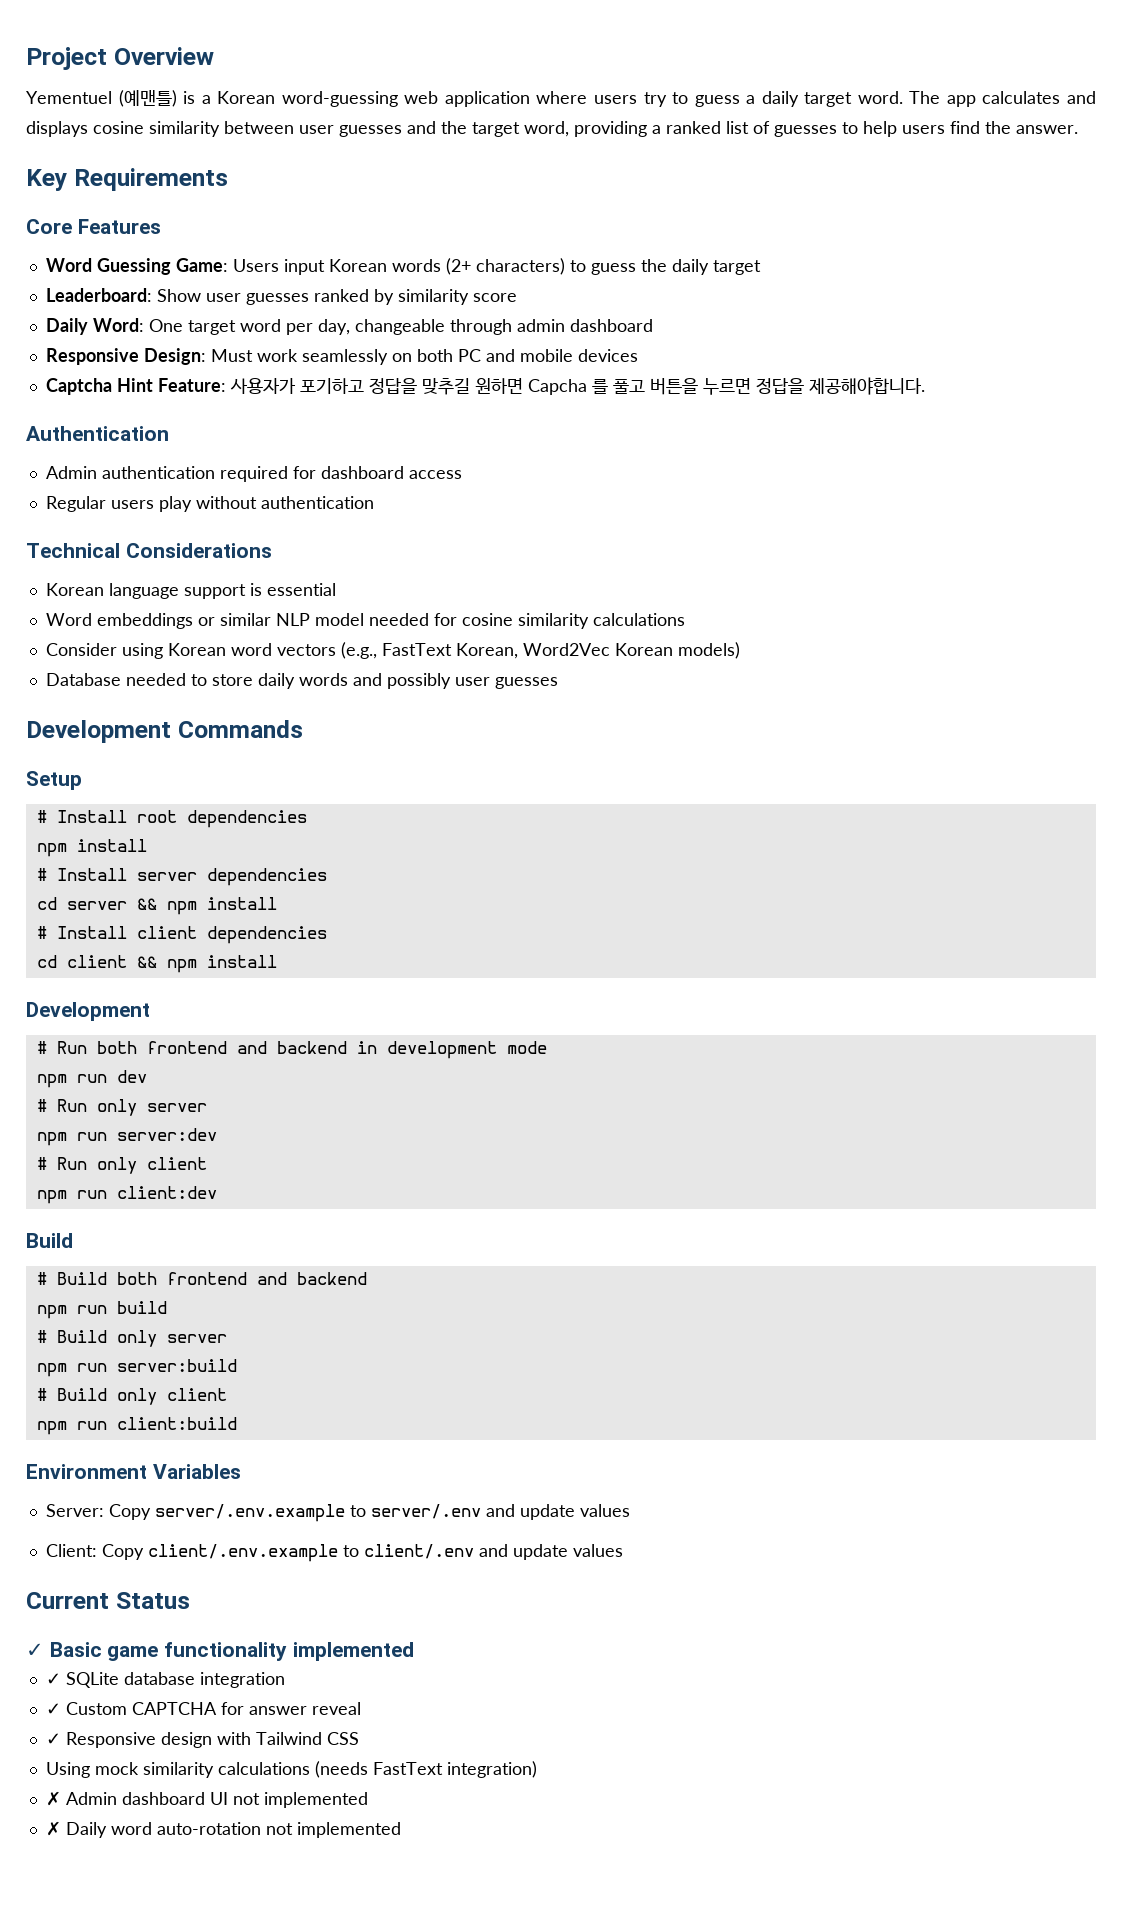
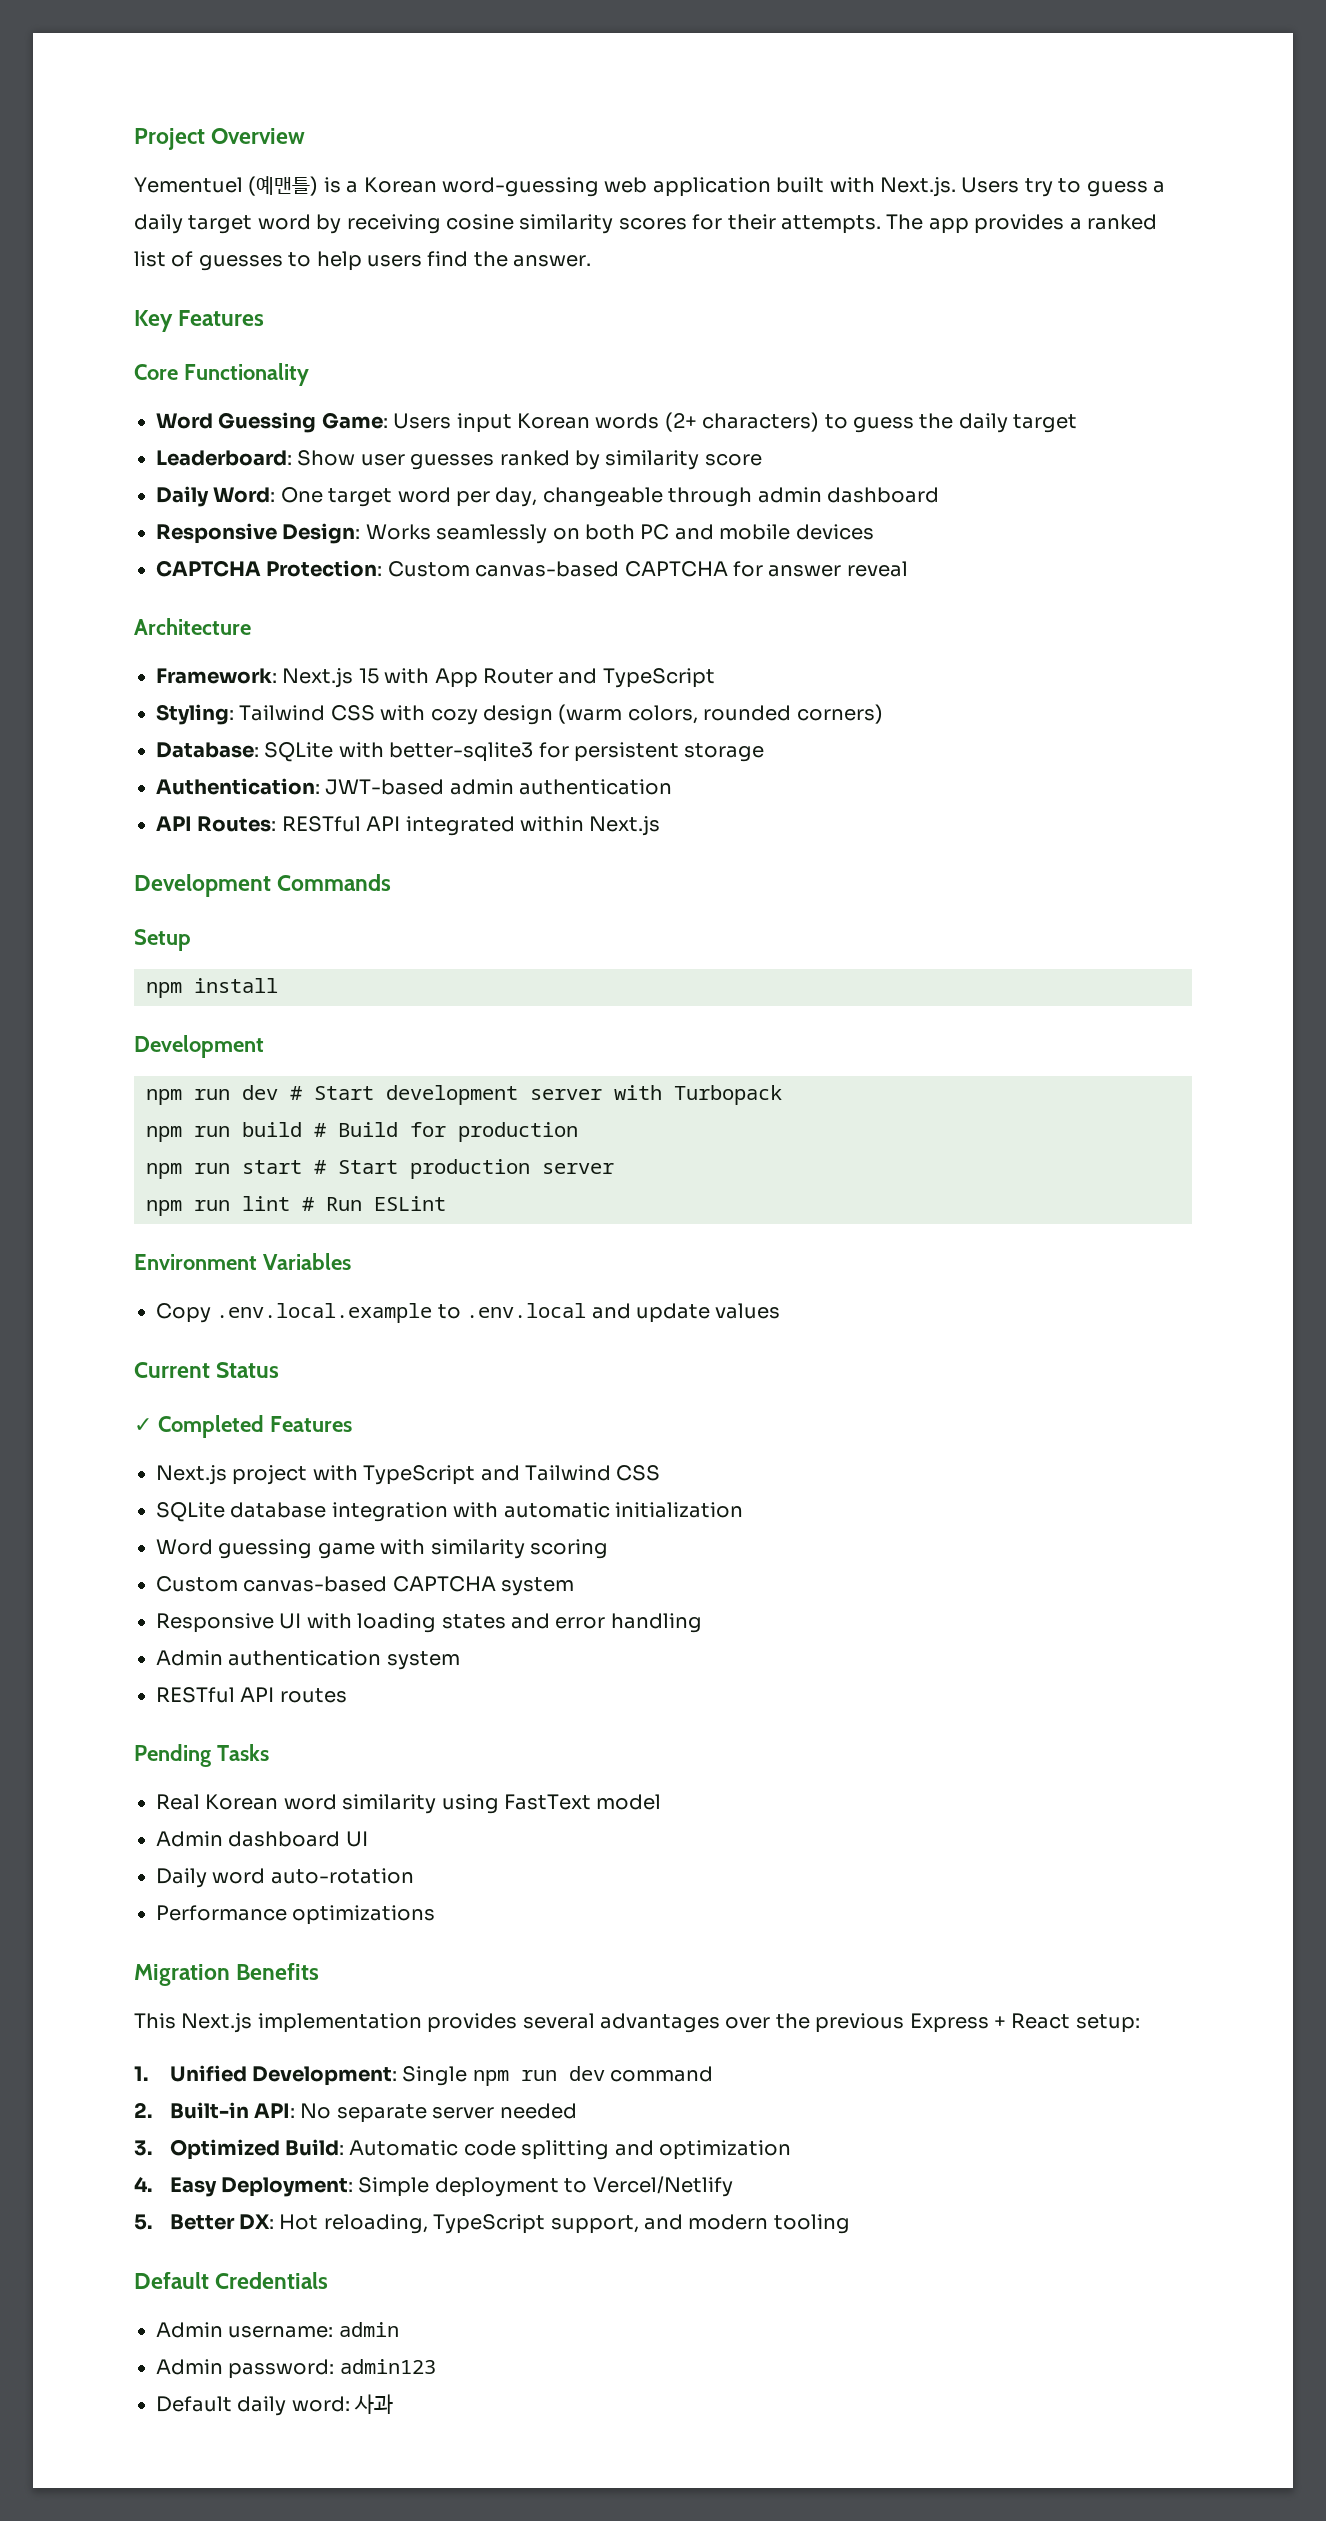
[536,91,637,104] where users -> [776,177,1020,197] built with Next.js. Users
[857,91,1096,107] [26,121,647,137] word. The app calculates and displays cosine similarity between user guesses and the target word, providing -> [257,214,1065,234] word by receiving cosine similarity scores for their attempts. The app provides
[73,168,228,191] Requirements -> [178,310,265,326] Features
[77,219,161,234] Features -> [183,363,309,386] Functionality
[210,349,298,362] Must work -> [365,524,431,540] Works
[45,377,925,395] [26,426,169,441] [45,466,462,482] [45,496,374,512] [26,543,272,558] [45,583,336,599] [45,613,685,629] [45,642,740,659] [45,673,558,689] [26,720,303,743] [26,771,82,790] [36,810,307,828] [36,839,147,857] [36,868,327,886] [36,897,277,915] [36,926,327,944] [36,955,277,973] [26,1002,150,1021] [36,1041,547,1059] [36,1070,147,1088] [36,1099,207,1116] [36,1128,217,1146] [36,1157,207,1174] [36,1186,217,1204] [26,1233,73,1248] [36,1272,367,1285] [36,1301,167,1319] [36,1330,227,1347] [36,1359,237,1377] [36,1388,227,1405] [36,1417,237,1435] [26,1464,241,1479] [45,1504,630,1522] [45,1544,474,1562] Captcha Hint Feature: 사용자가 포기하고 정답을 맞추길 원하면 Capcha 를 풀고 버튼을 누르면 정답을 제공해야합니다. // Authentication // Admin authentication required for dashboard access // Regular users play without authentication // Technical Considerations // Korean language support is essential // Word embeddings or similar NLP model needed for cosine similarity calculations // Consider using Korean word vectors (e.g., FastText Korean, Word2Vec Korean models) // Database needed to store daily words and possibly user guesses // Development Commands // Setup // # Install root dependencies // npm install // # Install server dependencies // cd server && npm install // # Install client dependencies // cd client && npm install // Development // # Run both frontend and backend in development mode // npm run dev // # Run only server // npm run server:dev // # Run only client // npm run client:dev // Build // # Build both frontend and backend // npm run build // # Build only server // npm run server:build // # Build only client // npm run client:build // Environment Variables // Server: Copy server/.env.example to server/.env and update values // Client: Copy client/.env.example to client/.env -> [156,560,908,577] [134,618,251,635] [156,668,715,688] [156,704,883,725] [156,742,765,762] [156,778,673,795] [156,816,661,836] [134,874,392,897] [134,929,191,951] [146,978,278,998] [134,1035,264,1058] [146,1085,782,1105] [146,1122,578,1142] [146,1159,614,1179] [146,1196,446,1216] [134,1253,351,1270] [156,1303,587,1323] CAPTCHA Protection: Custom canvas-based CAPTCHA for answer reveal // Architecture // Framework: Next.js 15 with App Router and TypeScript // Styling: Tailwind CSS with cozy design (warm colors, rounded corners) // Database: SQLite with better-sqlite3 for persistent storage // Authentication: JWT-based admin authentication // API Routes: RESTful API integrated within Next.js // Development Commands // Setup // npm install // Development // npm run dev # Start development server with Turbopack // npm run build # Build for production // npm run start # Start production server // npm run lint # Run ESLint // Environment Variables // Copy .env.local.example to .env.local
[49,1642,414,1661] [45,1672,285,1688] [45,1702,361,1715] [45,1732,359,1748] [45,1761,537,1778] [45,1791,61,1806] Basic game functionality implemented // ✓ SQLite database integration // ✓ Custom CAPTCHA for answer reveal // ✓ Responsive design with Tailwind CSS // Using mock similarity calculations (needs FastText integration) // ✗ -> [157,1415,352,1438] [156,1465,661,1485] [156,1502,743,1522] [156,1539,608,1559] [156,1576,575,1596] [156,1613,702,1633] [156,1650,460,1670] [156,1687,347,1703] [134,1744,269,1767] [156,1794,662,1814] Completed Features // Next.js project with TypeScript and Tailwind CSS // SQLite database integration with automatic initialization // Word guessing game with similarity scoring // Custom canvas-based CAPTCHA system // Responsive UI with loading states and error handling // Admin authentication system // RESTful API routes // Pending Tasks // Real Korean word similarity using FastText model //
[232,1792,368,1808] [45,1821,61,1836] not implemented // ✗ -> (368, 1839) //
[265,1822,401,1838] not implemented -> [156,1905,436,1925] [134,1963,320,1986] [134,2013,1140,2033] [134,2065,714,2086] [134,2102,577,2123] [134,2139,791,2160] [134,2176,733,2197] [134,2214,850,2234] [134,2272,329,2289] [156,2322,399,2338] [156,2359,436,2379] [156,2394,394,2416] // Performance optimizations // Migration Benefits // This Next.js implementation provides several advantages over the previous Express + React setup: // 1. Unified Development: Single npm run dev command // 2. Built-in API: No separate server needed // 3. Optimized Build: Automatic code splitting and optimization // 4. Easy Deployment: Simple deployment to Vercel/Netlify // 5. Better DX: Hot reloading, TypeScript support, and modern tooling // Default Credentials // Admin username: admin // Admin password: admin123 // Default daily word: 사과

